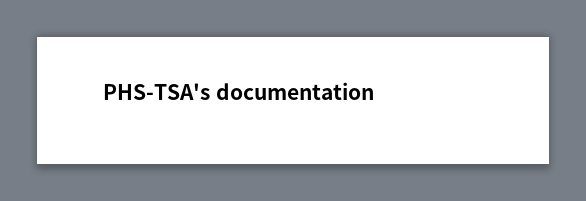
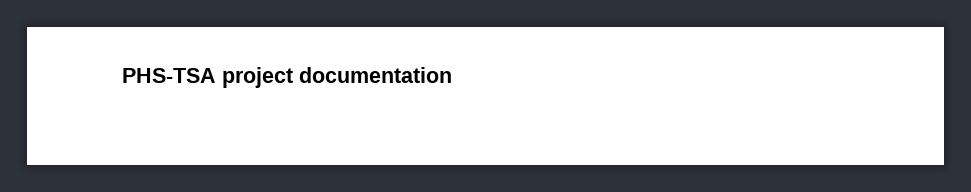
[103,83,210,100] PHS-TSA's -> [122,67,293,88] PHS-TSA project

